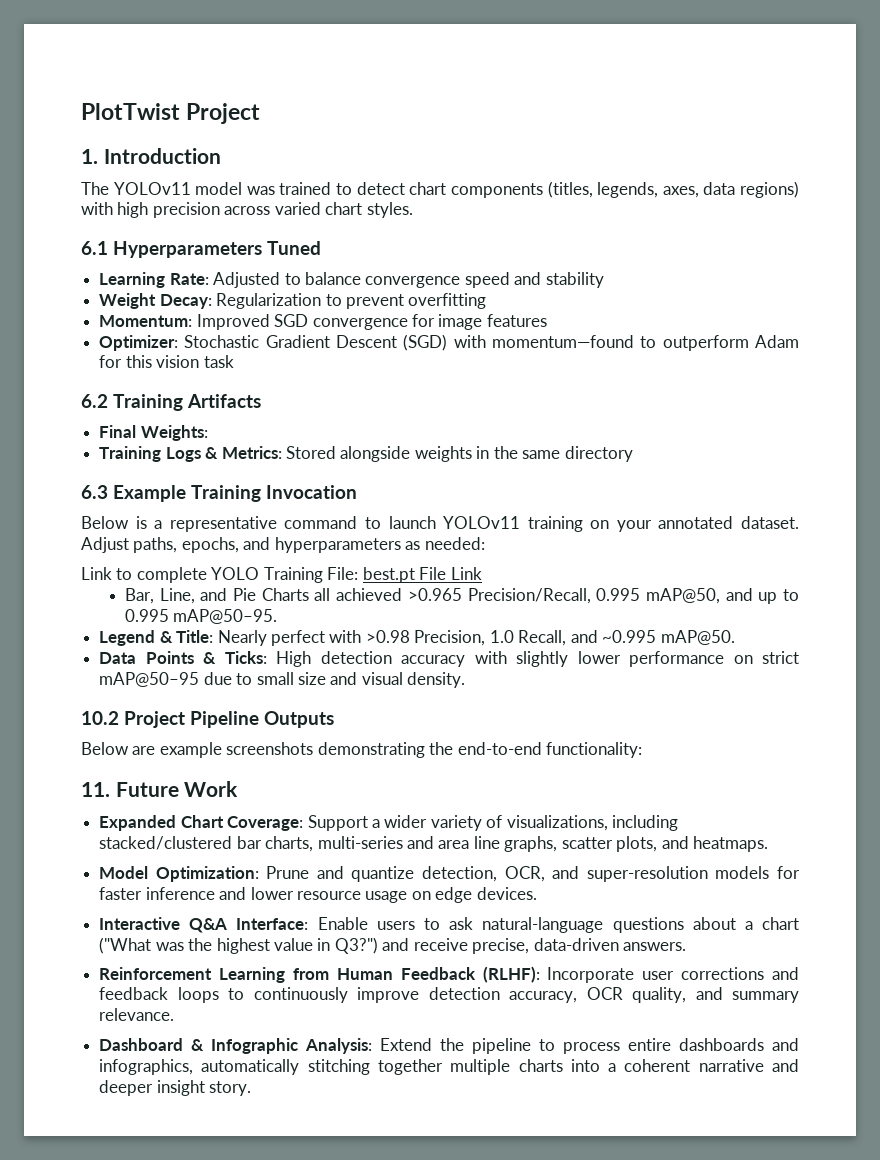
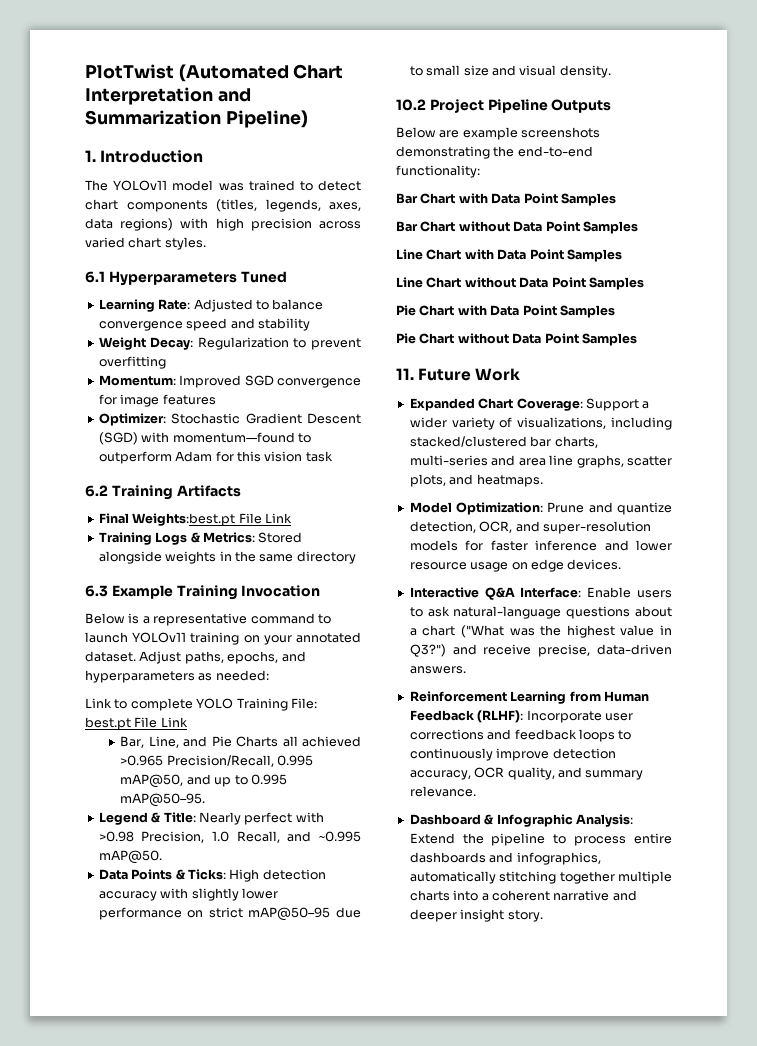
[186,103,261,124] Project -> [178,64,344,82] [85,87,251,105] [85,110,308,128] (Automated Chart Interpretation and Summarization Pipeline)
[140,425,208,441] Weights: -> [132,513,292,526] Weights:best.pt File Link
(643, 750) none -> [396,193,616,206] [396,221,638,234] [396,249,622,262] [396,277,644,290] [396,305,615,318] [396,333,637,346] // Bar Chart with Data Point Samples // Bar Chart without Data Point Samples // Line Chart with Data Point Samples // Line Chart without Data Point Samples // Pie Chart with Data Point Samples // Pie Chart without Data Point Samples

